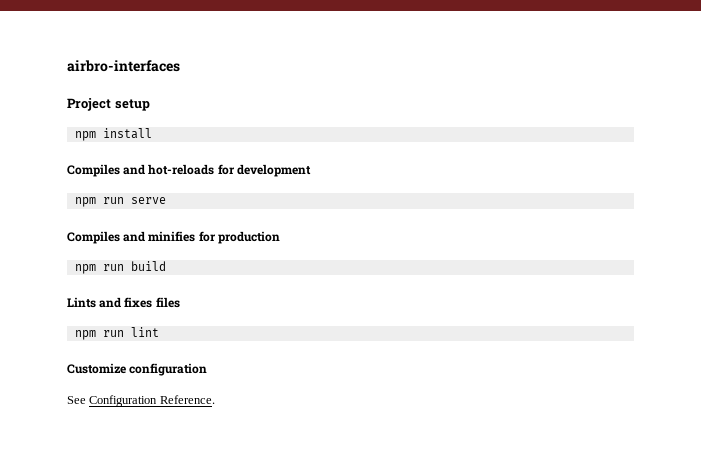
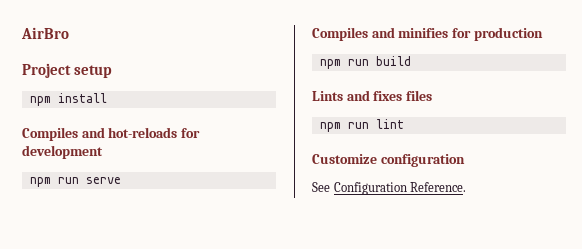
[67,60,180,72] airbro-interfaces -> [21,27,69,39] AirBro

